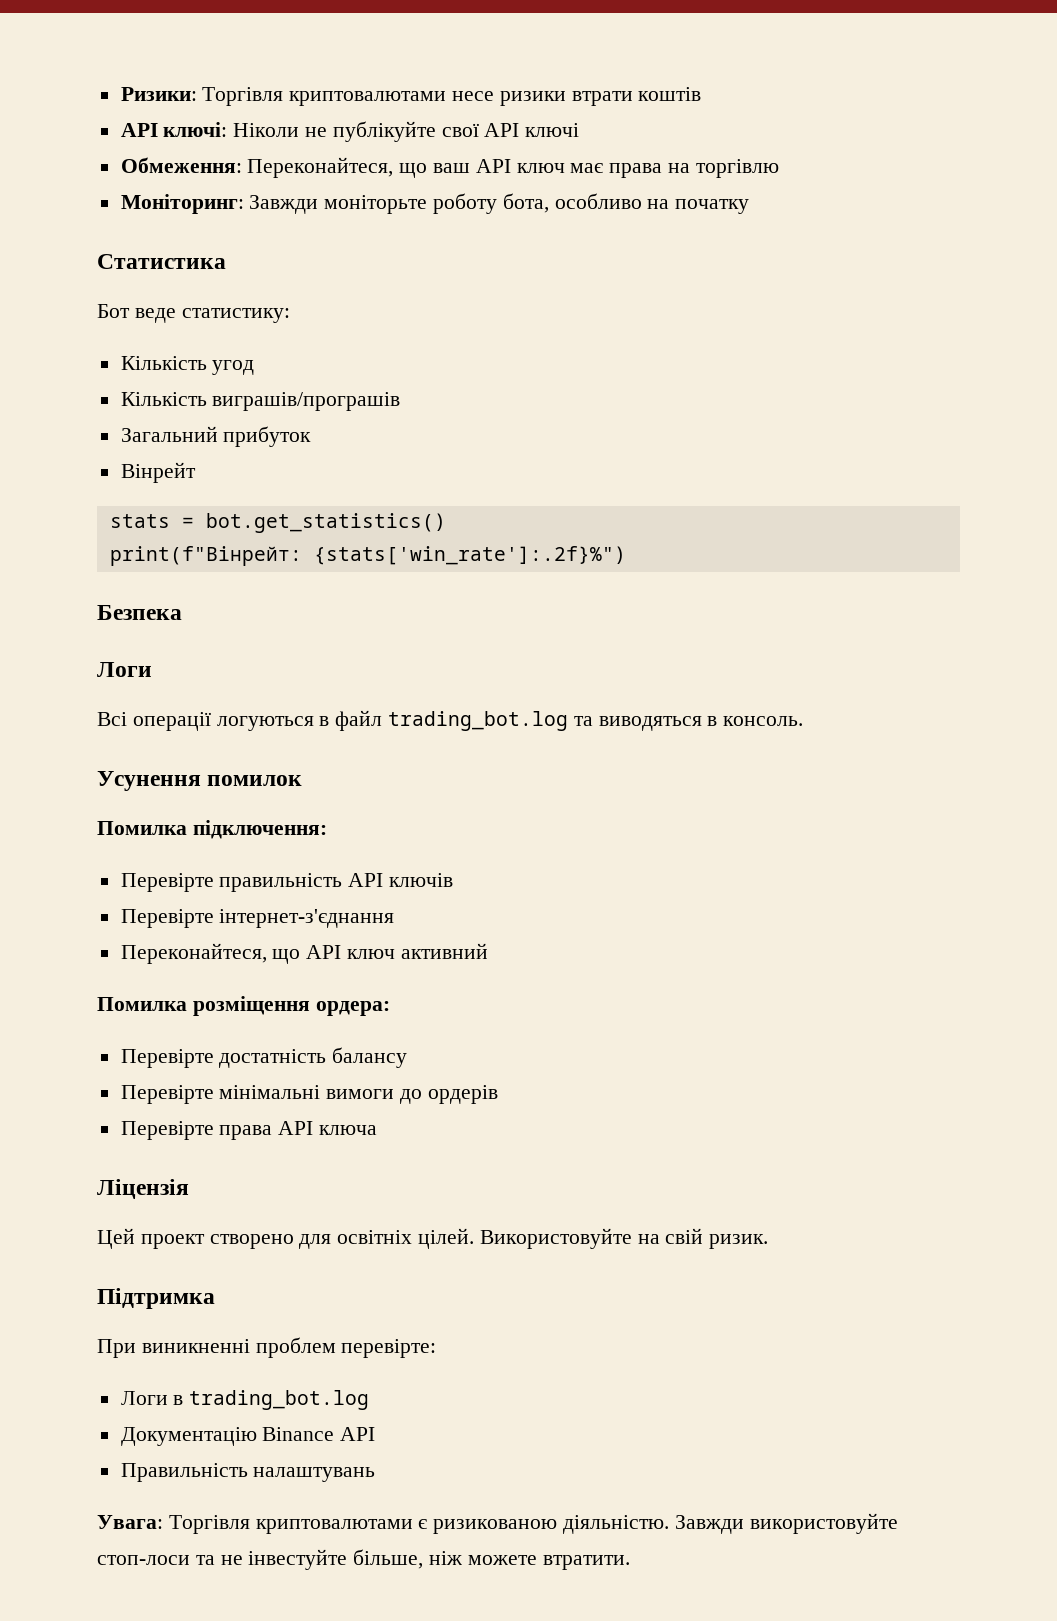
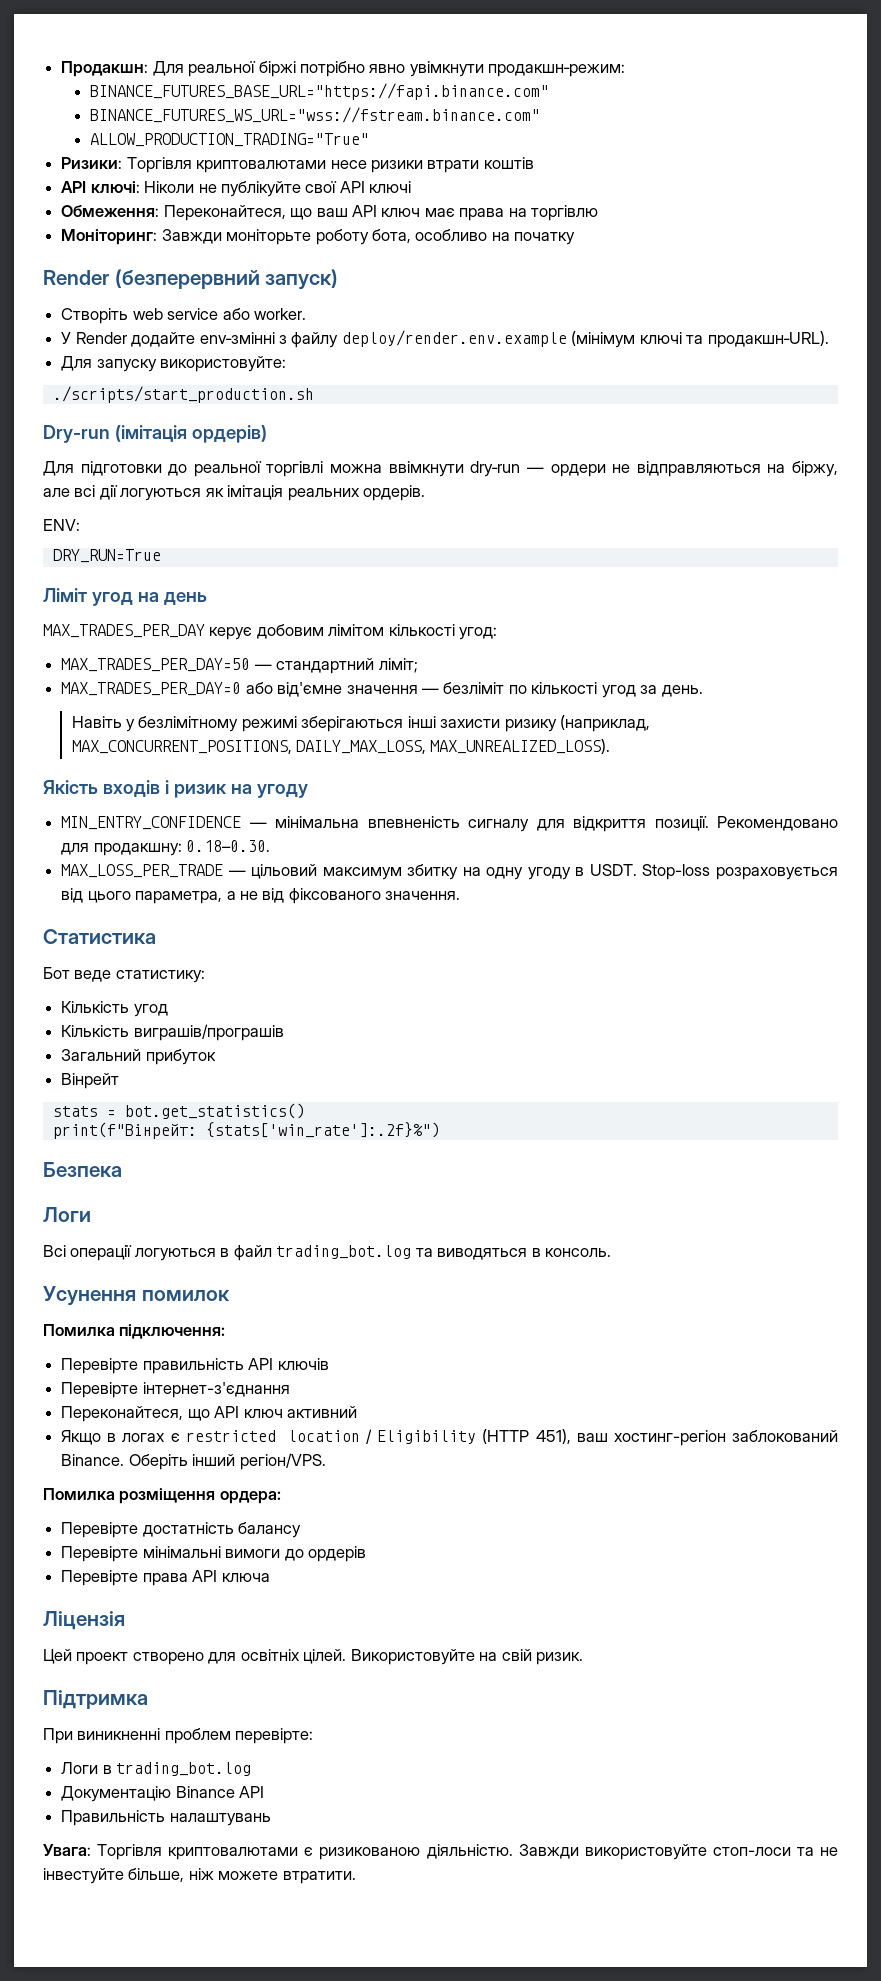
(120, 94) none -> [61,61,626,77] [89,83,549,100] [89,107,540,123] [89,133,369,147] Продакшн: Для реальної біржі потрібно явно увімкнути продакшн‑режим: // BINANCE_FUTURES_BASE_URL="https://fapi.binance.com" // BINANCE_FUTURES_WS_URL="wss://fstream.binance.com" // ALLOW_PRODUCTION_TRADING="True" //
(750, 206) none -> [43,269,339,290] [61,308,306,324] [61,330,829,348] [61,356,287,372] [52,386,314,403] [43,425,267,443] [43,461,839,477] [43,485,426,501] [43,519,80,531] [52,549,161,563] [43,588,207,606] [43,624,498,640] [61,658,418,674] [61,682,703,698] [71,715,651,732] [71,739,611,754] [43,780,308,798] [61,816,839,832] [61,840,271,856] [61,864,838,880] [61,888,461,904] // Render (безперервний запуск) // Створіть web service або worker. // У Render додайте env‑змінні з файлу deploy/render.env.example (мінімум ключі та продакшн‑URL). // Для запуску використовуйте: // ./scripts/start_production.sh // Dry-run (імітація ордерів) // Для підготовки до реальної торгівлі можна ввімкнути dry‑run — ордери не відправляються на біржу, але всі дії логуються як імітація реальних ордерів. // ENV: // DRY_RUN=True // Ліміт угод на день // MAX_TRADES_PER_DAY керує добовим лімітом кількості угод: // MAX_TRADES_PER_DAY=50 — стандартний ліміт; // MAX_TRADES_PER_DAY=0 або від'ємне значення — безліміт по кількості угод за день. // Навіть у безлімітному режимі зберігаються інші захисти ризику (наприклад, MAX_CONCURRENT_POSITIONS, DAILY_MAX_LOSS, MAX_UNREALIZED_LOSS). // Якість входів і ризик на угоду // MIN_ENTRY_CONFIDENCE — мінімальна впевненість сигналу для відкриття позиції. Рекомендовано для продакшну: 0.18–0.30. // MAX_LOSS_PER_TRADE — цільовий максимум збитку на одну угоду в USDT. Stop-loss розраховується від цього параметра, а не від фіксованого значення.
(488, 951) none -> [61,1429,839,1446] [61,1453,326,1470] // Якщо в логах є restricted location / Eligibility (HTTP 451), ваш хостинг-регіон заблокований Binance. Оберіть інший регіон/VPS.

